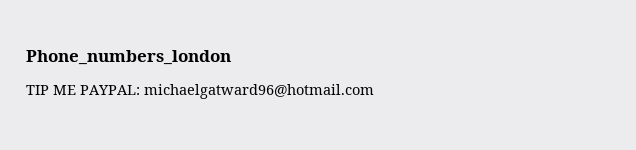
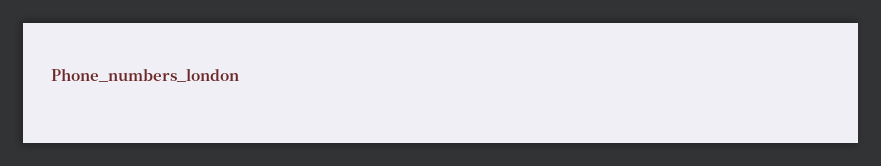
[26,84,374,99] // TIP ME PAYPAL: michaelgatward96@hotmail.com -> (239, 75) none

